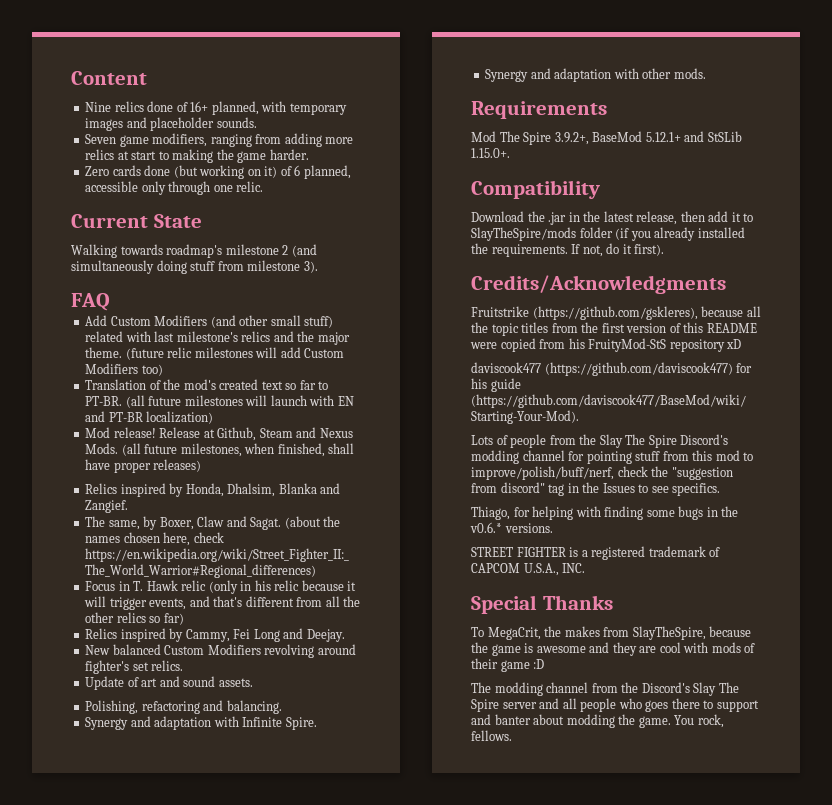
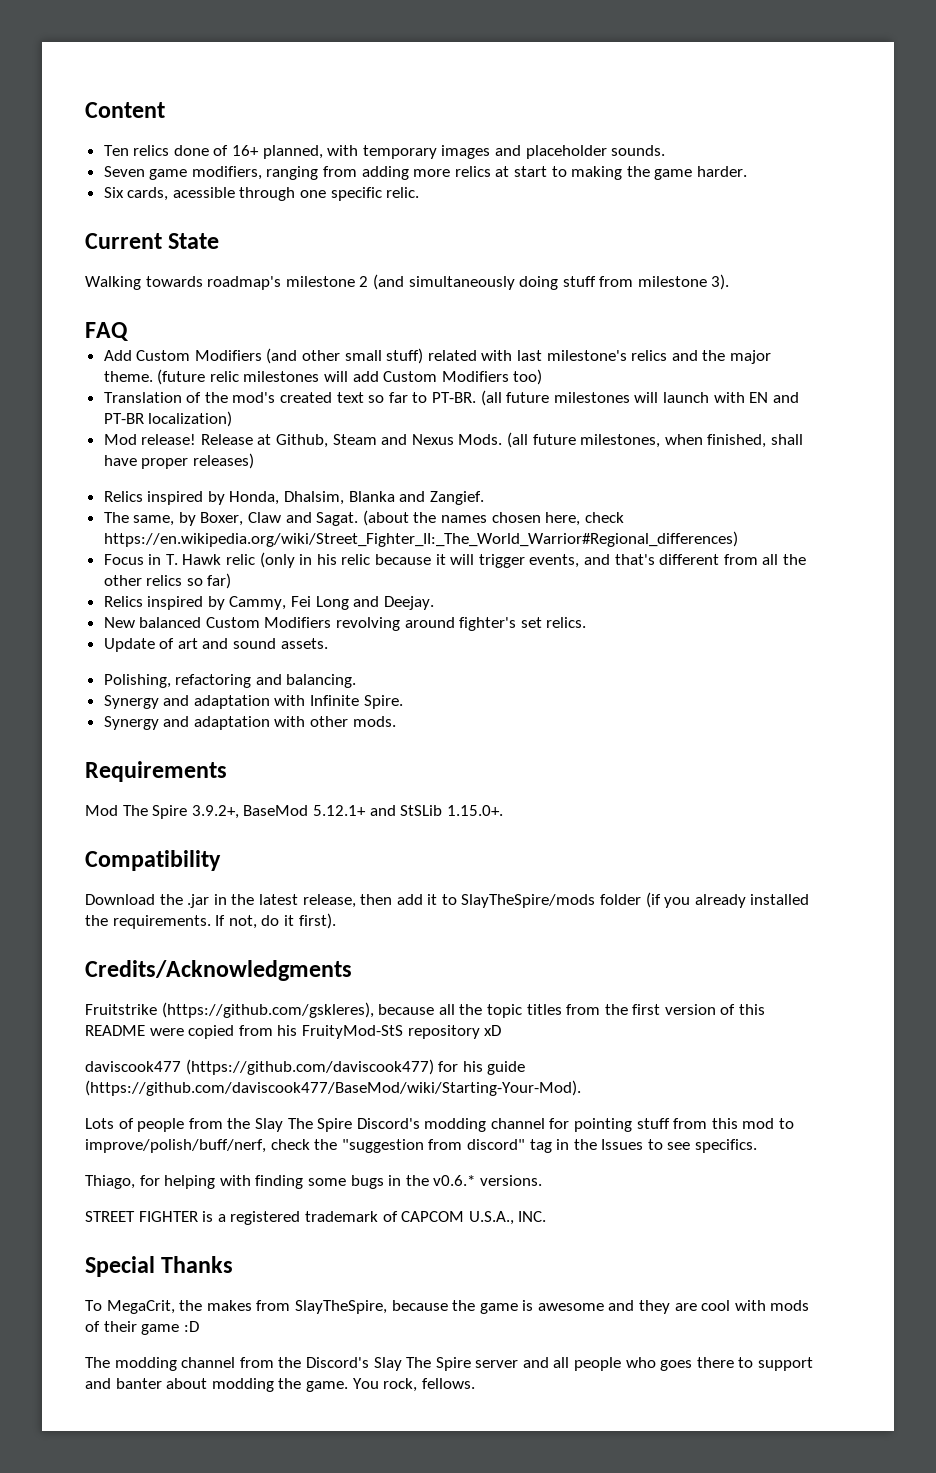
[85,102,112,112] Nine -> [103,145,129,156] Ten
[85,165,351,179] [85,181,166,195] Zero cards done (but working on it) of 6 planned, accessible only -> [103,187,235,201] Six cards, acessible
(233, 188) none -> [330,187,382,201] specific

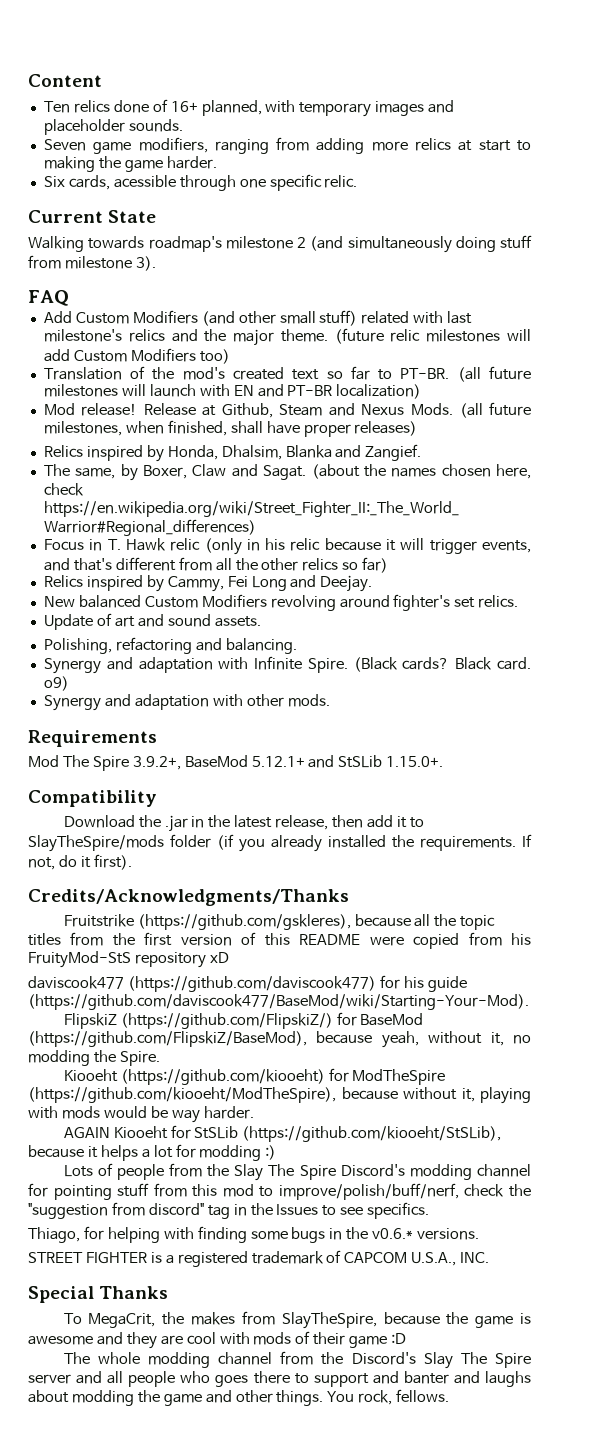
(403, 702) none -> [353,657,532,672] [43,676,69,691] (Black cards? Black card. o9)
[85,960,352,981] Credits/Acknowledgments -> [28,889,349,906] Credits/Acknowledgments/Thanks
(581, 1088) none -> [63,1012,424,1029] [28,1031,531,1048] [28,1050,160,1066] [63,1068,446,1085] [28,1087,531,1104] [28,1106,254,1123] [63,1125,502,1142] [28,1144,277,1161] // FlipskiZ (https://github.com/FlipskiZ/) for BaseMod (https://github.com/FlipskiZ/BaseMod), because yeah, without it, no modding the Spire. // Kiooeht (https://github.com/kiooeht) for ModTheSpire (https://github.com/kiooeht/ModTheSpire), because without it, playing with mods would be way harder. // AGAIN Kiooeht for StSLib (https://github.com/kiooeht/StSLib), because it helps a lot for modding :)
(110, 1362) none -> [97,1352,140,1364] whole
(162, 1383) none -> [453,1371,531,1387] and laughs
[305,1381,348,1392] game. -> [163,1390,324,1406] game and other things.

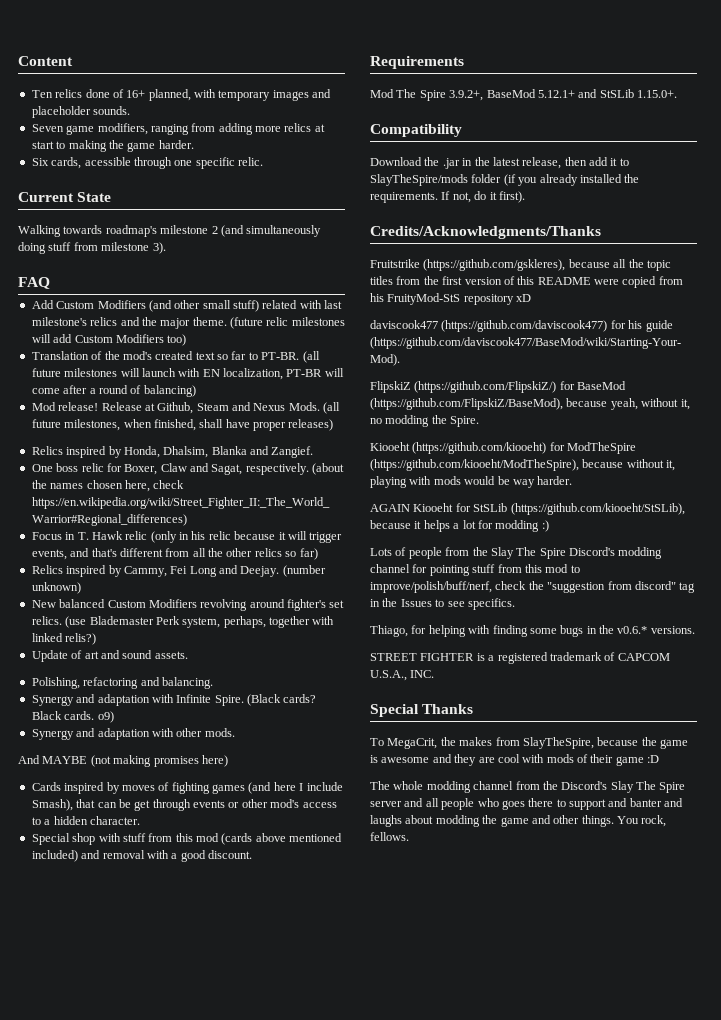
[257,384,422,399] and PT-BR localization) -> [223,368,344,380] [31,385,196,397] localization, PT-BR will come after a round of balancing)
[43,464,138,481] The same, by -> [31,463,122,472] One boss relic for
[263,465,307,480] Sagat. -> [211,463,309,475] Sagat, respectively.
(373, 583) none -> [282,565,326,577] [31,582,81,594] (number unknown)
(519, 601) none -> [65,616,335,628] [31,633,97,645] (use Blademaster Perk system, perhaps, together with linked relis?)
[497,657,532,670] card. -> [64,711,95,720] cards.
(330, 700) none -> [18,755,228,767] [31,782,343,794] [31,799,337,811] [31,816,140,825] [31,833,343,845] [31,850,252,862] // And MAYBE (not making promises here) // Cards inspired by moves of fighting games (and here I include Smash), that can be get through events or other mod's access to a hidden character. // Special shop with stuff from this mod (cards above mentioned included) and removal with a good discount.

